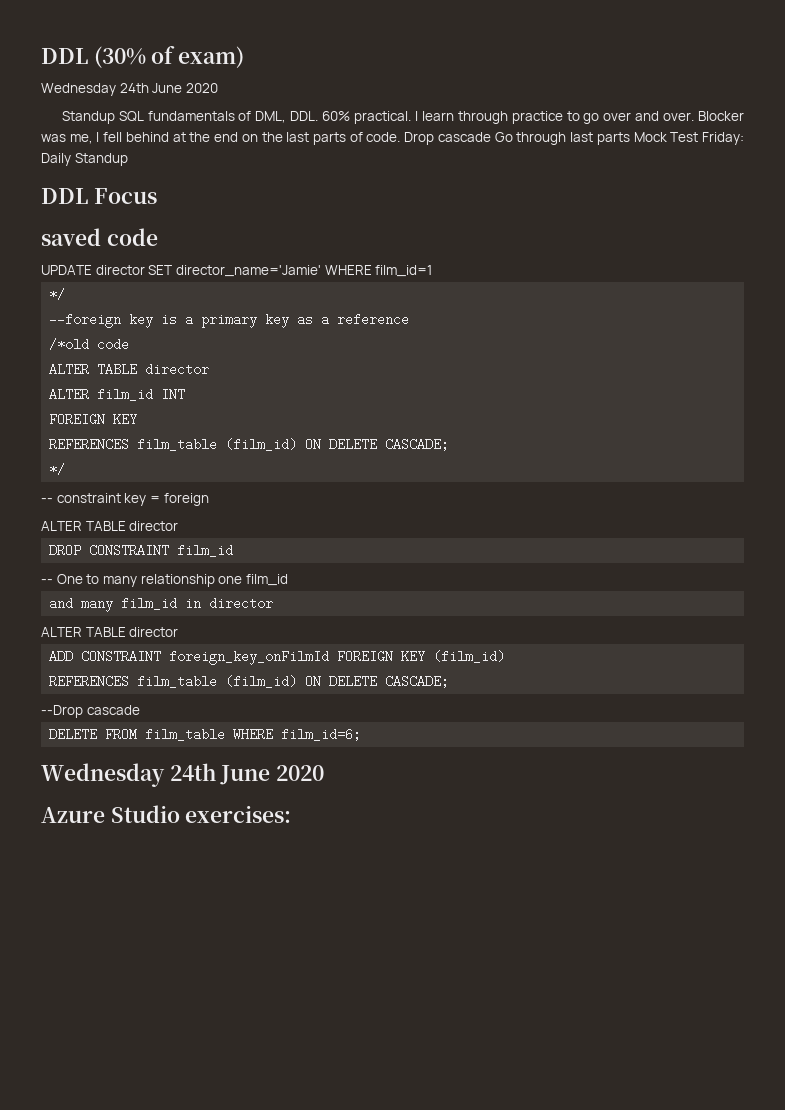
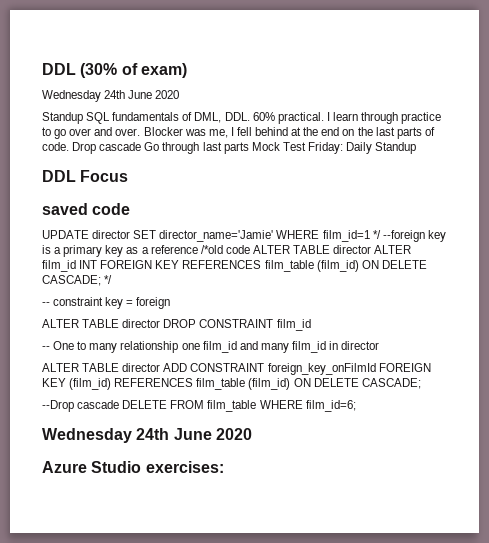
[49,288,66,301] // */ // -> [372,230,381,239] */
(410, 319) // -> (198, 249) none
[49,363,210,376] // ALTER TABLE director // -> [252,245,372,254] ALTER TABLE director
[49,413,138,426] [49,438,450,451] // FOREIGN KEY // REFERENCES film_table (film_id) ON DELETE CASCADE; // -> [100,260,427,272] [42,275,101,286] FOREIGN KEY REFERENCES film_table (film_id) ON DELETE CASCADE;
(179, 526) // -> (161, 323) none
(288, 580) // -> (237, 347) none
(179, 632) // -> (161, 367) none
(506, 656) // -> (112, 384) none
(140, 710) // -> (120, 404) none

